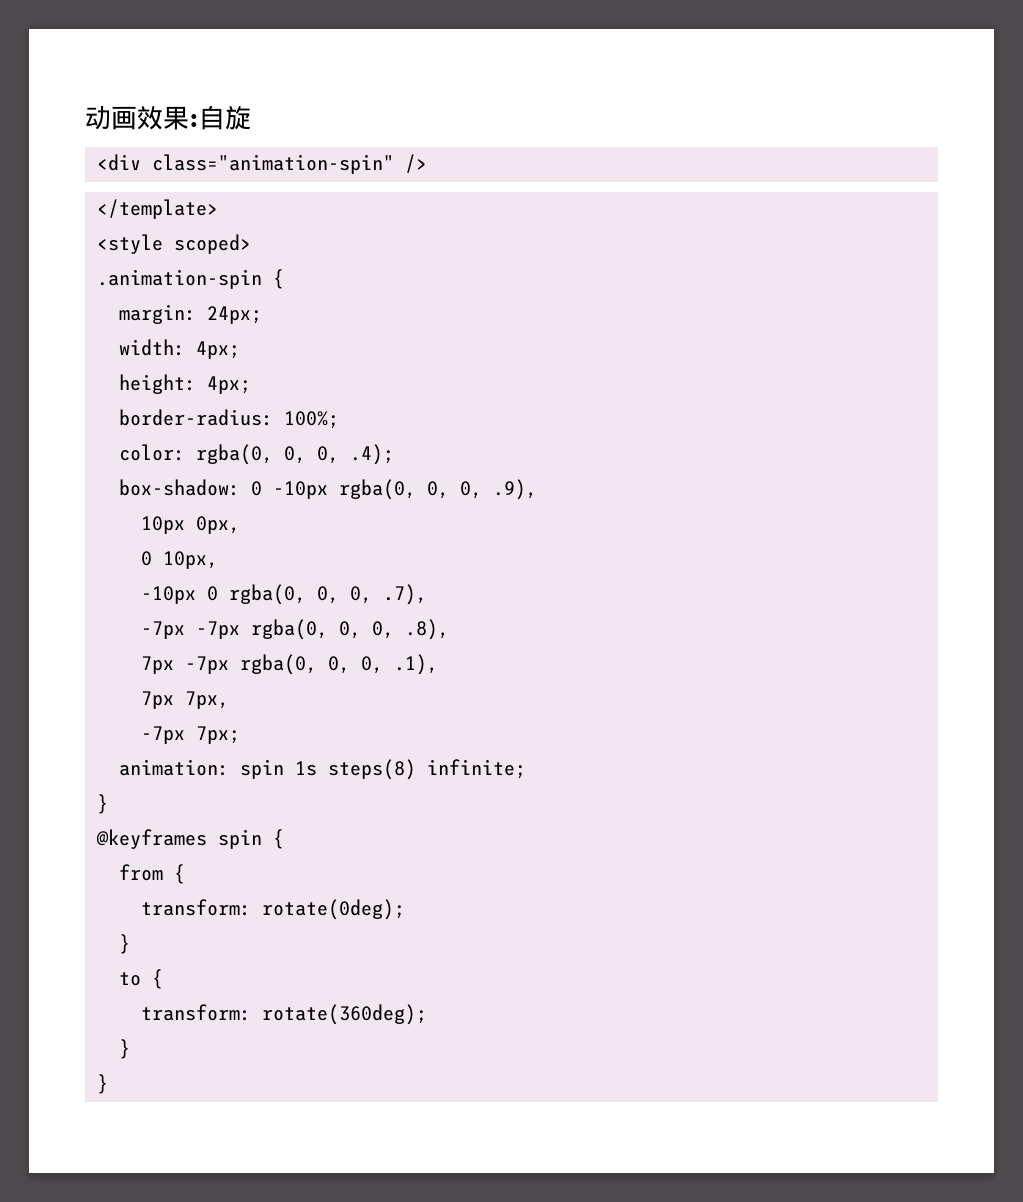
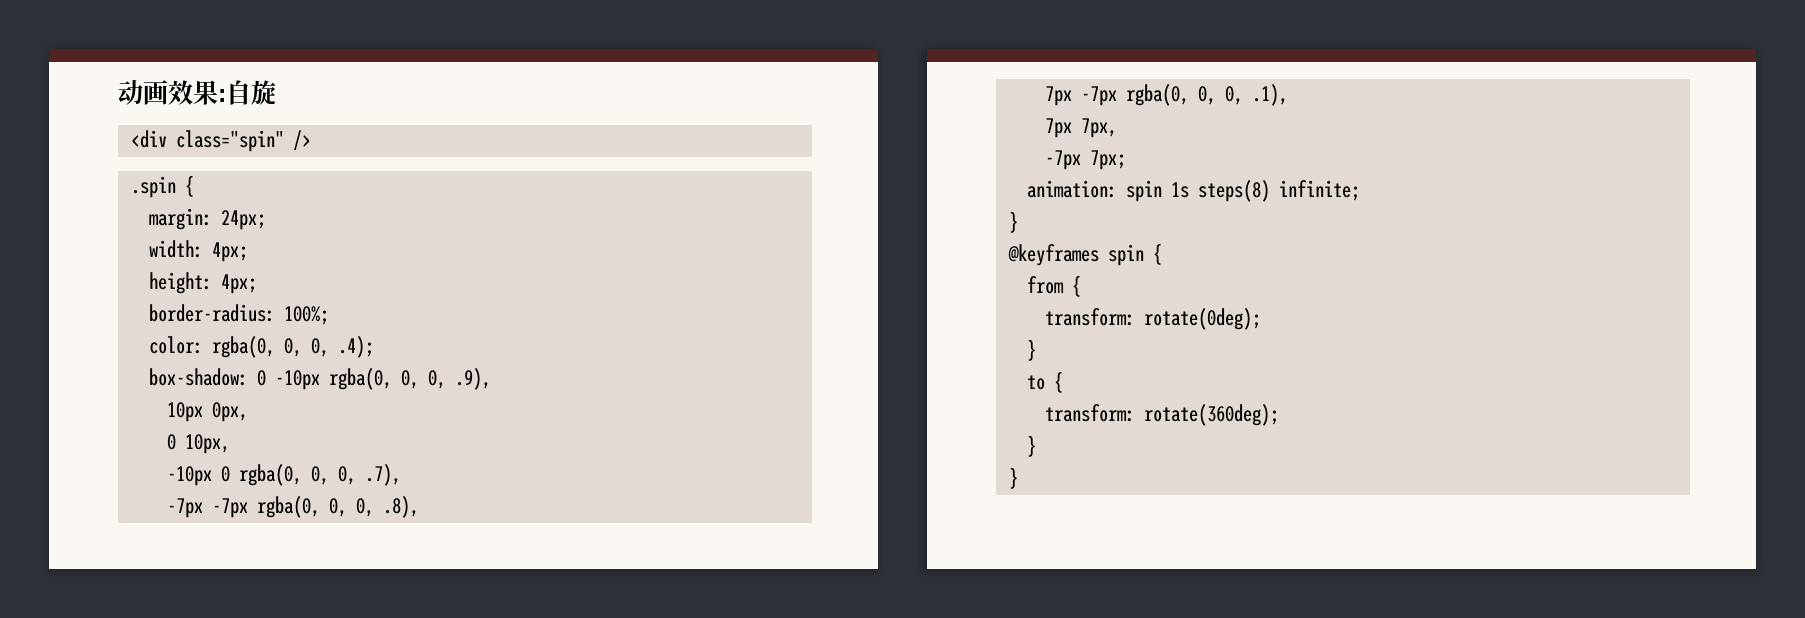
[152,154,394,174] class="animation-spin" -> [175,130,284,152] class="spin"
[97,199,218,219] [97,234,251,254] [97,269,262,289] </template> // <style scoped> // .animation-spin -> [130,176,176,198] .spin

